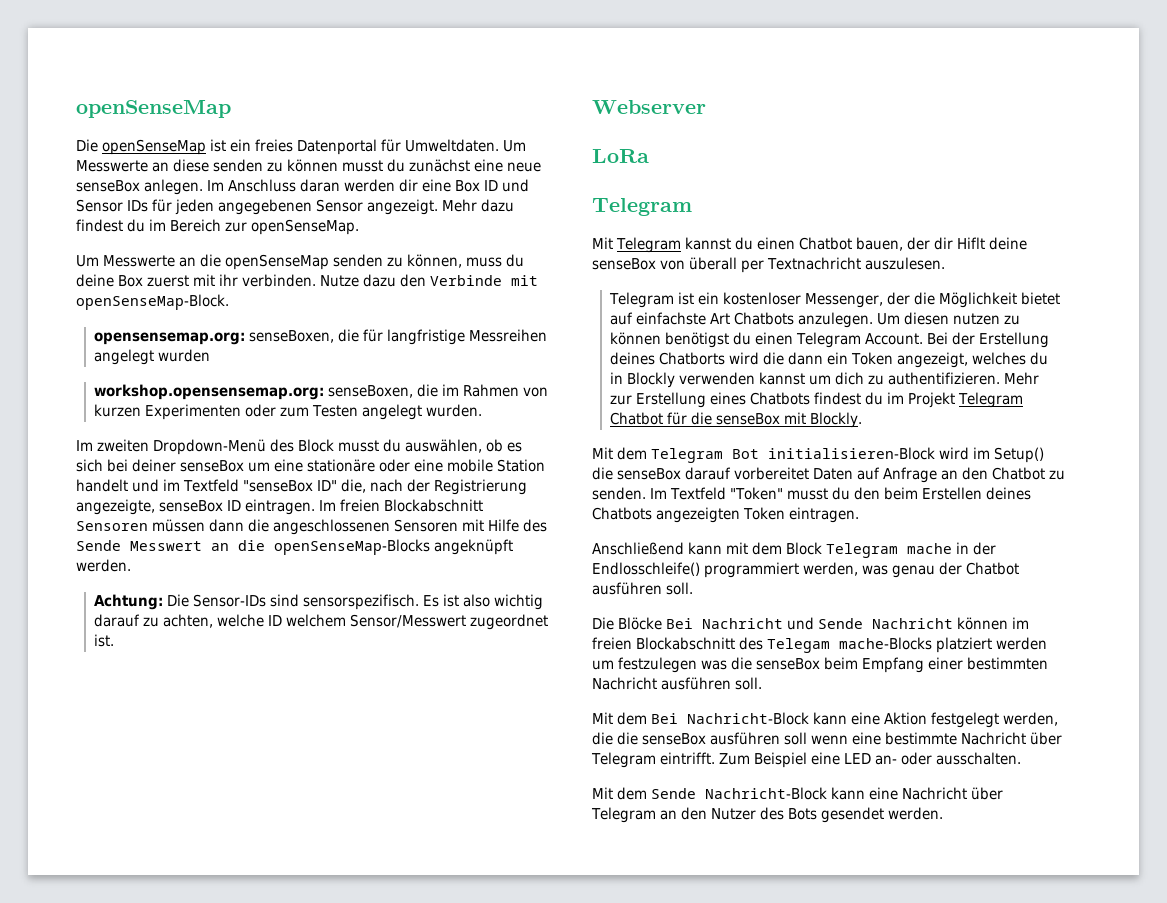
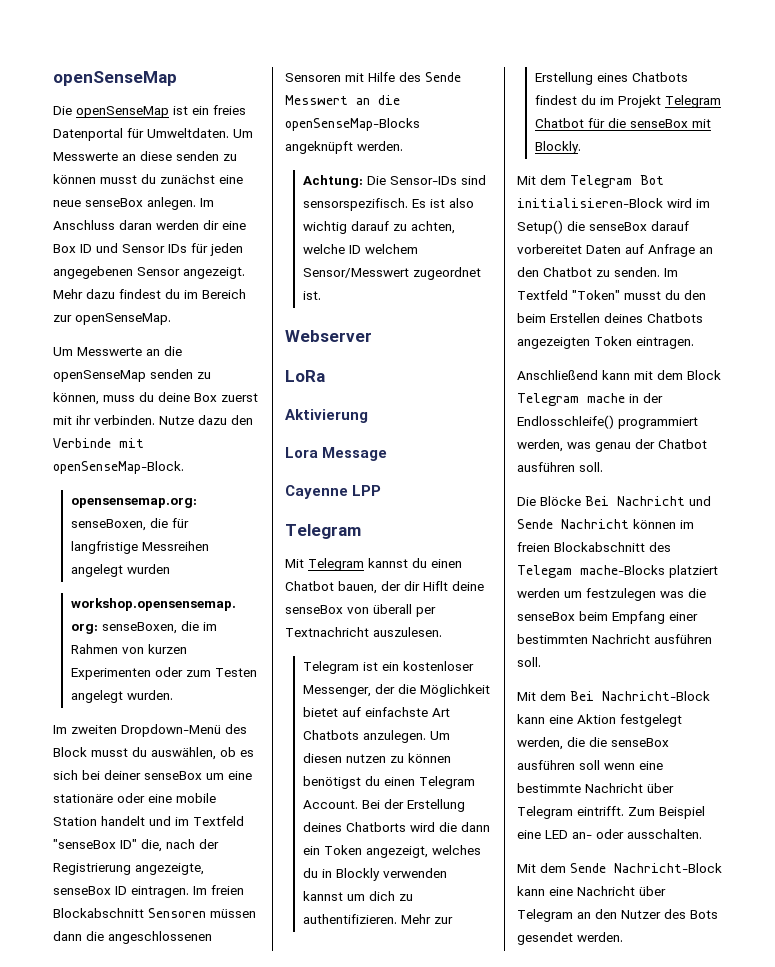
(649, 156) none -> [285,409,368,423] [285,447,388,461] [285,485,382,499] // Aktivierung // Lora Message // Cayenne LPP

